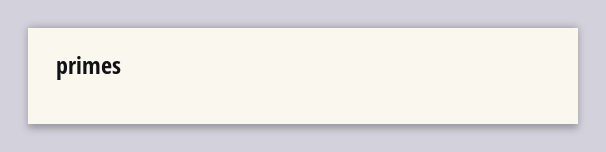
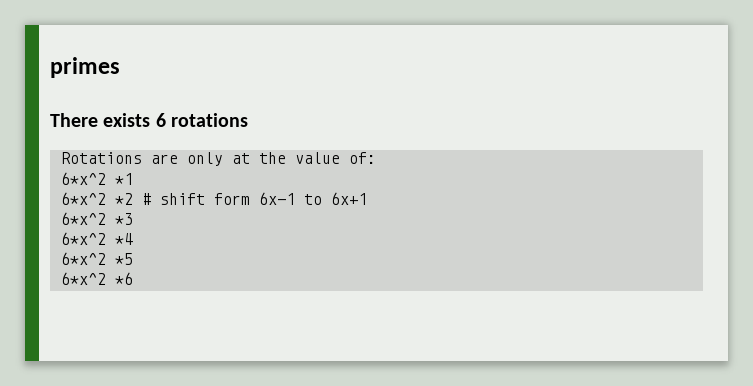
(121, 68) none -> [50,113,249,127] [61,152,377,166] [61,172,134,185] [61,192,368,205] [61,212,134,225] [61,232,134,245] [61,252,134,265] [61,272,134,285] // There exists 6 rotations // Rotations are only at the value of: // 6*x^2 *1 // 6*x^2 *2 # shift form 6x-1 to 6x+1 // 6*x^2 *3 // 6*x^2 *4 // 6*x^2 *5 // 6*x^2 *6

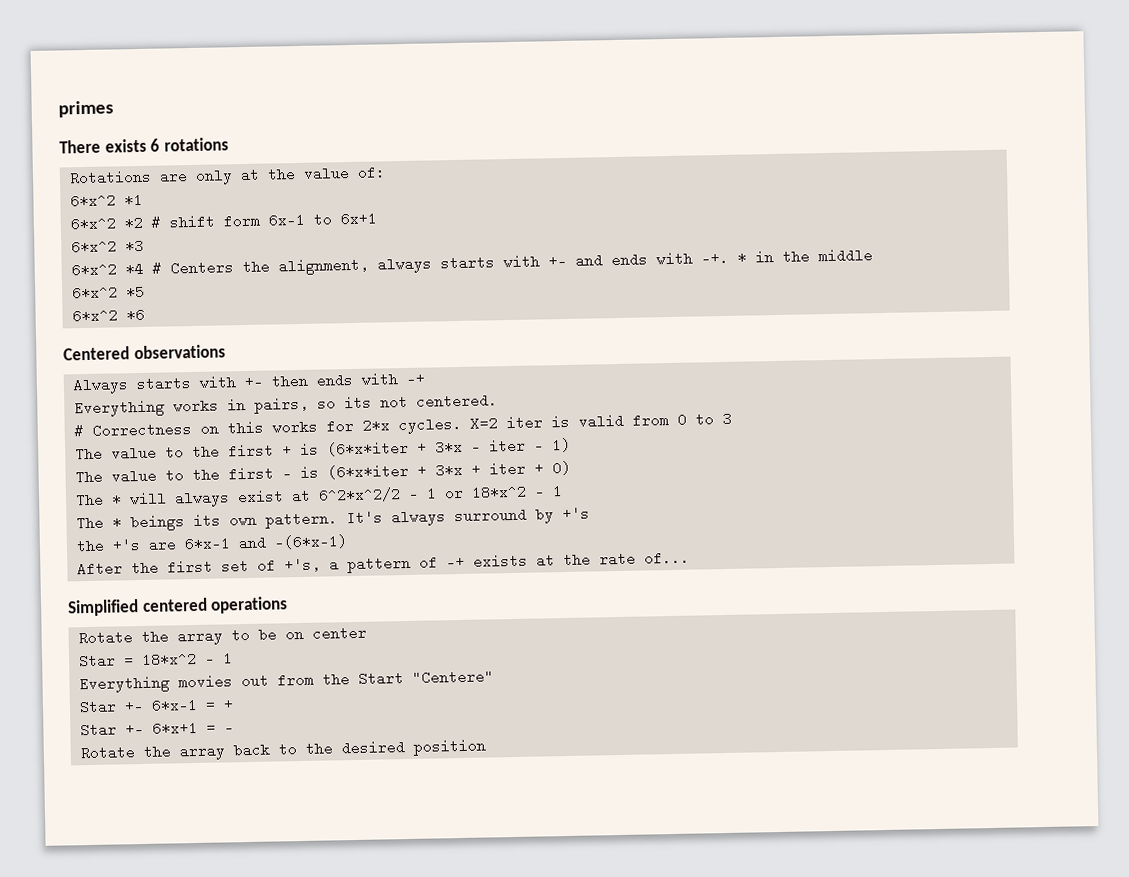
[61,252,134,265] [61,272,134,285] // 6*x^2 *5 // 6*x^2 *6 -> [151,248,873,276] [71,284,145,301] [71,307,145,324] [63,344,226,361] [72,371,425,395] [73,393,498,418] [73,411,732,439] [74,437,571,462] [74,460,571,485] [74,484,563,508] [75,506,590,532] [75,534,348,554] [76,550,690,577] [67,596,289,617] [77,625,367,646] [77,651,233,669] [78,669,494,694] [78,697,234,715] [79,720,234,738] [79,739,486,761] # Centers the alignment, always starts with +- and ends with -+. * in the middle // 6*x^2 *5 // 6*x^2 *6 // Centered observations // Always starts with +- then ends with -+ // Everything works in pairs, so its not centered. // # Correctness on this works for 2*x cycles. X=2 iter is valid from 0 to 3 // The value to the first + is (6*x*iter + 3*x - iter - 1) // The value to the first - is (6*x*iter + 3*x + iter + 0) // The * will always exist at 6^2*x^2/2 - 1 or 18*x^2 - 1 // The * beings its own pattern. It's always surround by +'s // the +'s are 6*x-1 and -(6*x-1) // After the first set of +'s, a pattern of -+ exists at the rate of... // Simplified centered operations // Rotate the array to be on center // Star = 18*x^2 - 1 // Everything movies out from the Start "Centere" // Star +- 6*x-1 = + // Star +- 6*x+1 = - // Rotate the array back to the desired position

